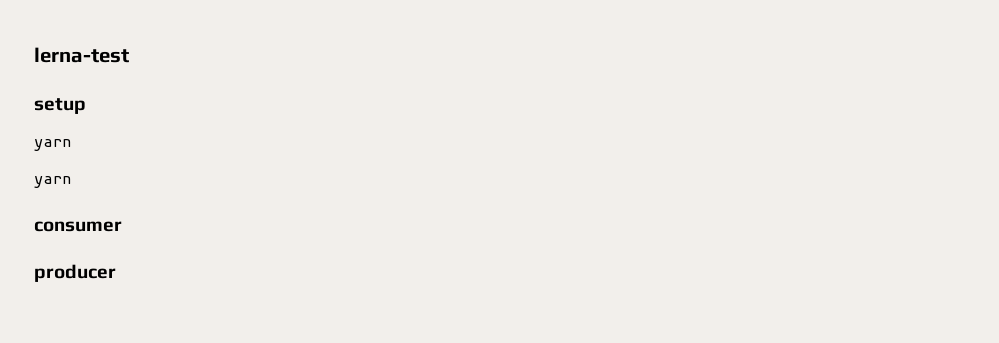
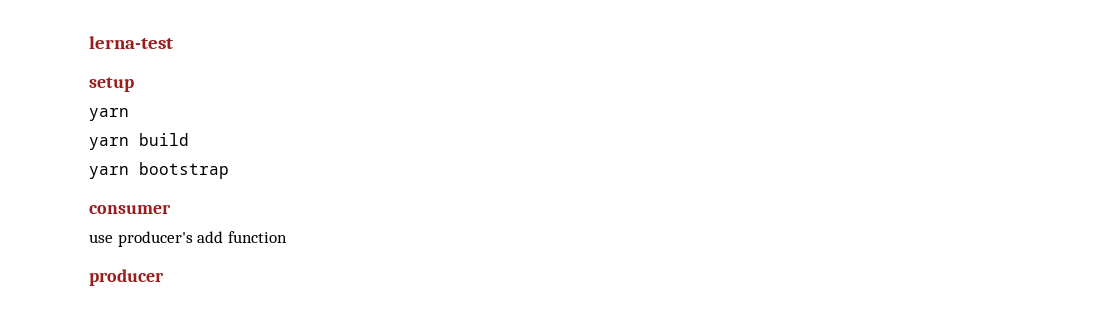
[34,221,122,232] // consumer -> [139,133,189,146] [89,162,229,179] [89,204,171,214] [89,231,287,247] build // yarn bootstrap // consumer // use producer's add function

